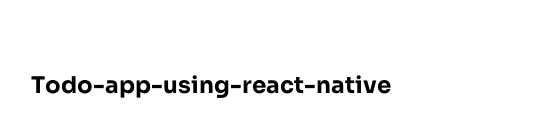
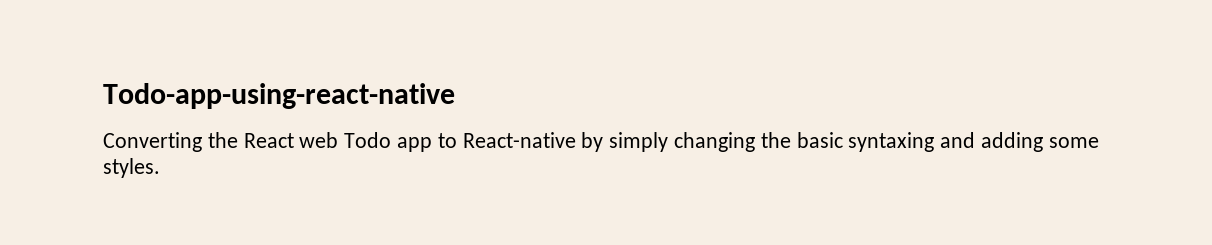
(391, 87) none -> [103,132,1099,152] [103,158,160,178] // Converting the React web Todo app to React-native by simply changing the basic syntaxing and adding some styles.

